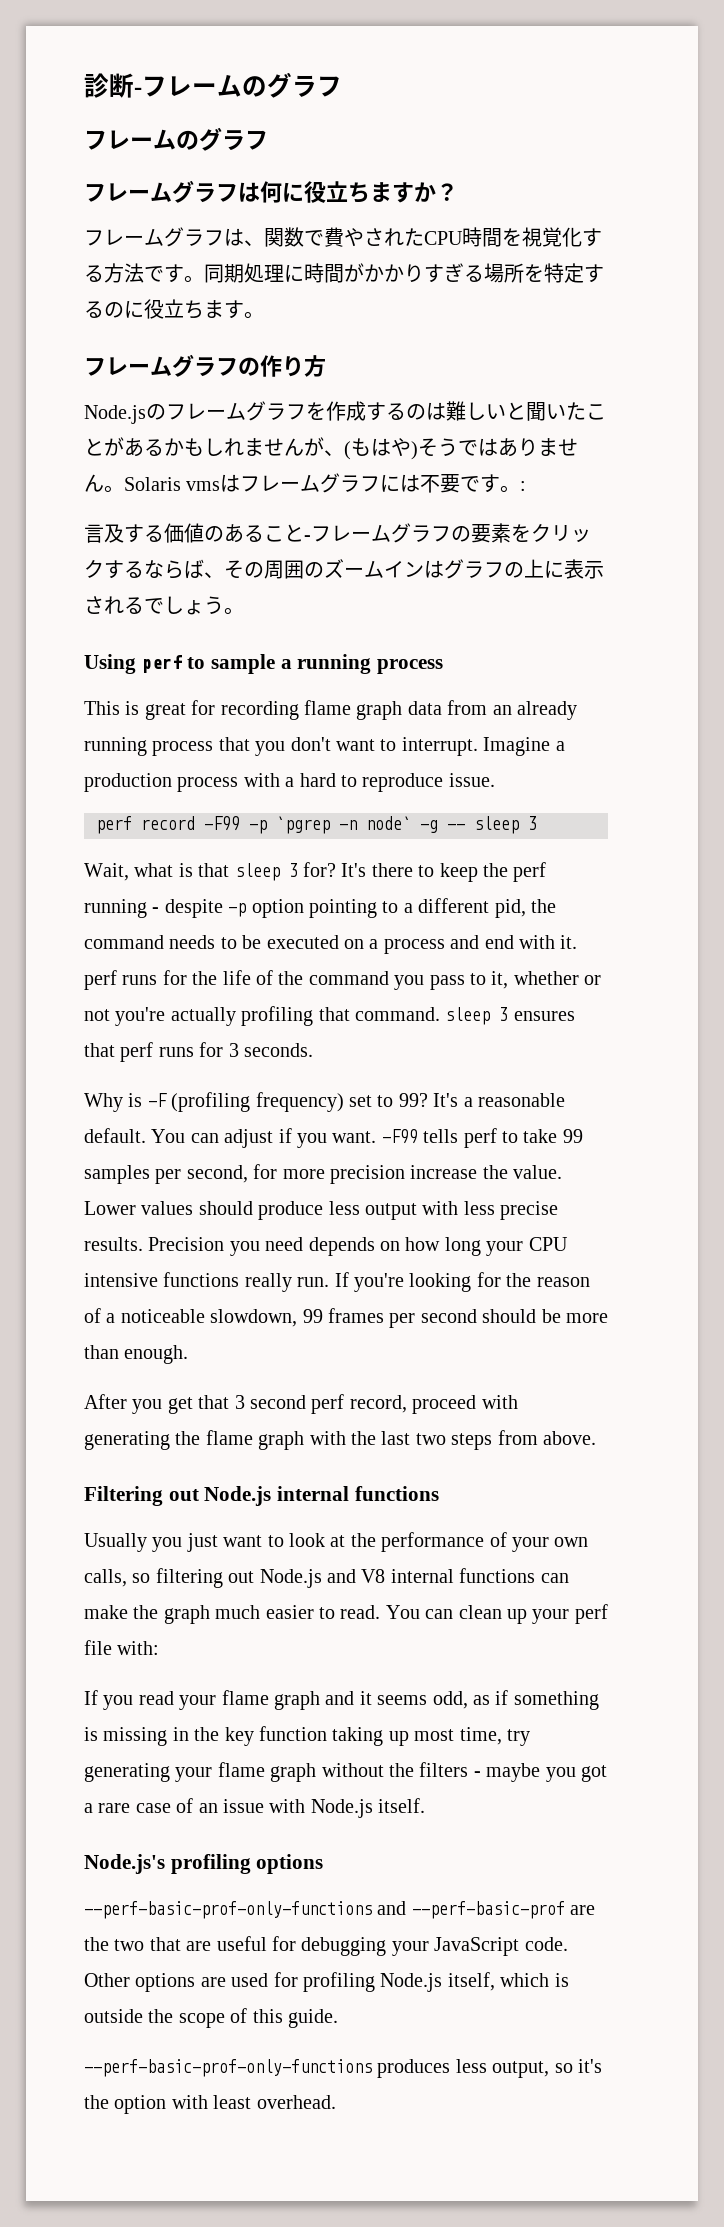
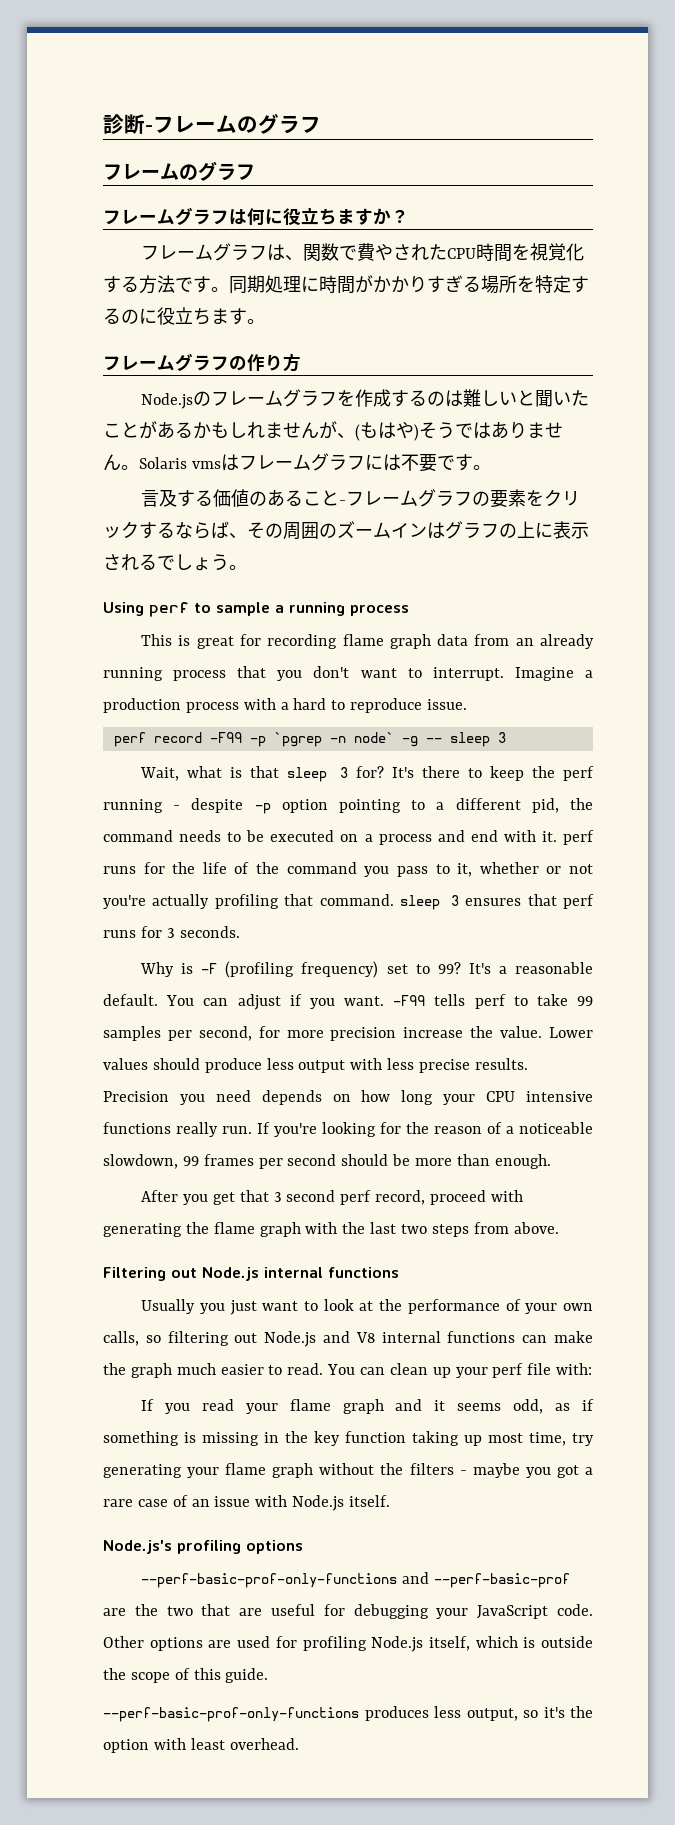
[520,481,527,491] : -> (491, 467) none

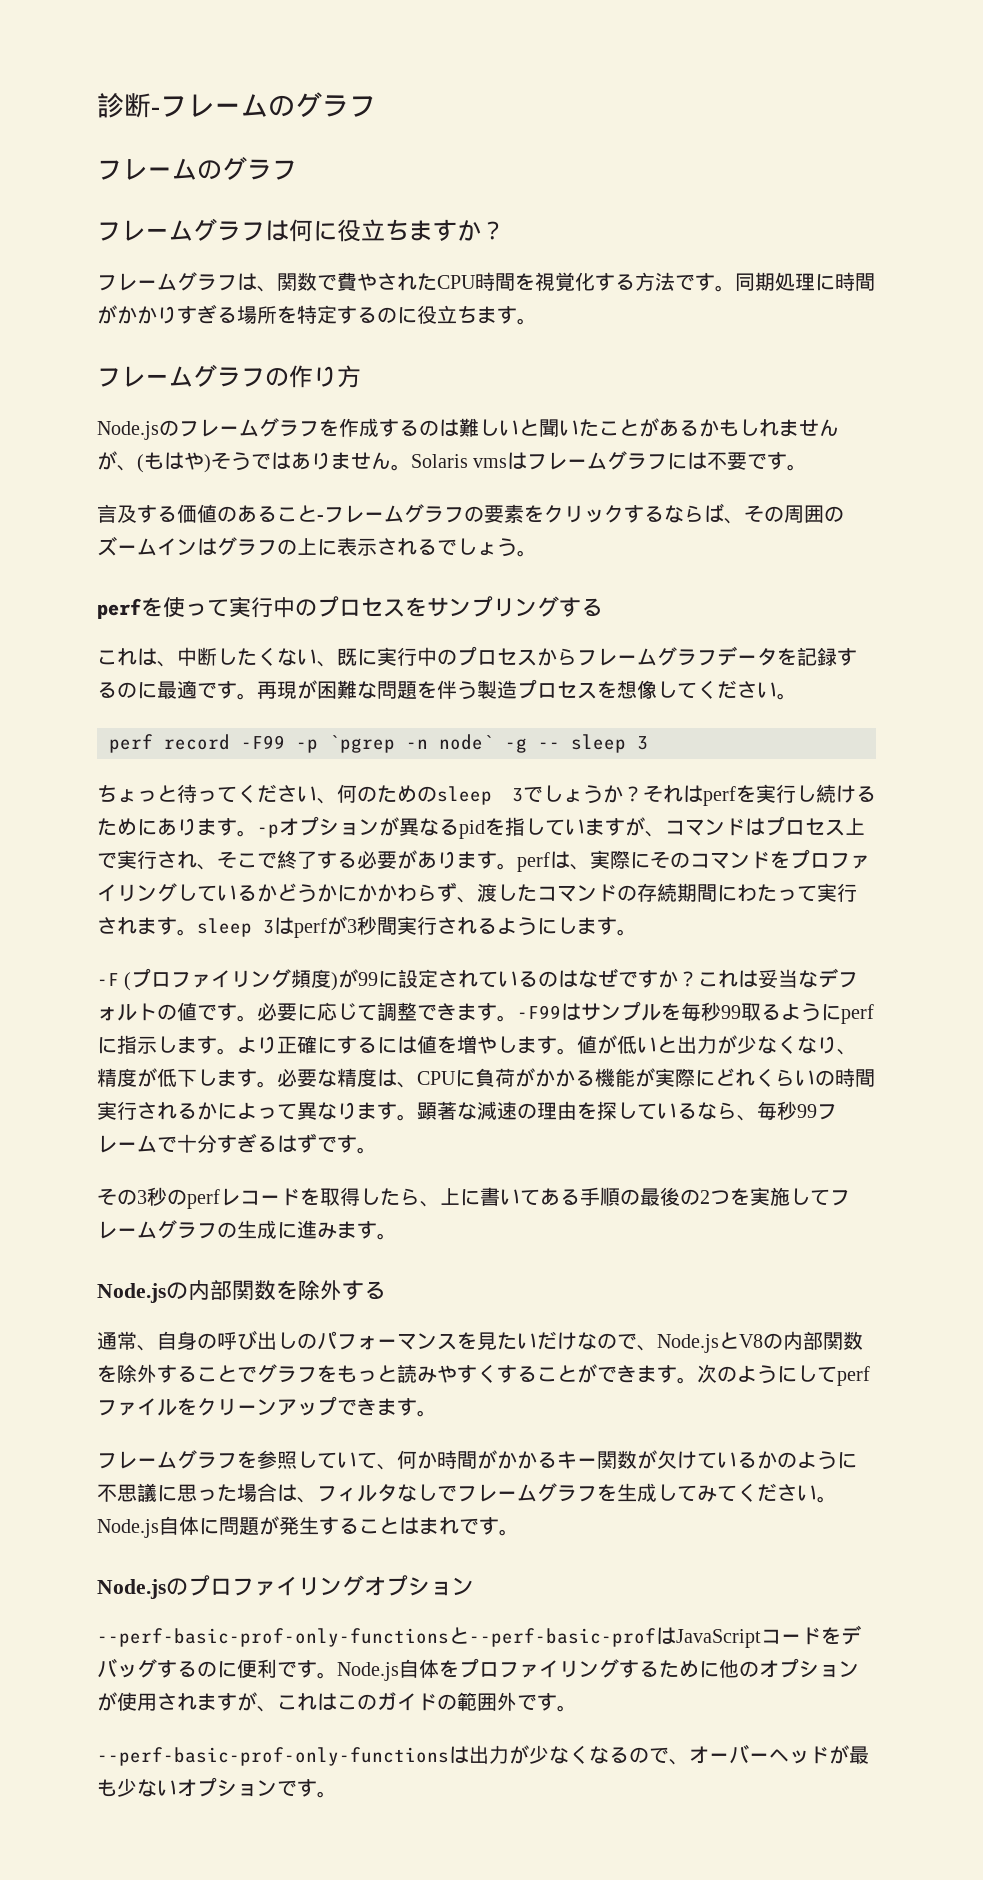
[103,602,409,617] [141,634,594,649] [103,666,593,681] [103,698,468,713] Using perf to sample a running process // This is great for recording flame graph data from an already running process that you don't want to interrupt. Imagine a production process with a hard to reproduce issue. -> [97,596,603,619] [97,646,857,667] [97,679,797,700] perfを使って実行中のプロセスをサンプリングする // これは、中断したくない、既に実行中のプロセスからフレームグラフデータを記録するのに最適です。再現が困難な問題を伴う製造プロセスを想像してください。
[140,766,594,782] [103,798,593,814] [103,830,594,845] [103,862,594,877] [103,894,594,910] [103,926,240,938] [140,961,594,978] [103,994,594,1010] [103,1026,594,1041] [103,1058,528,1073] [103,1090,594,1105] [103,1122,593,1137] [103,1154,551,1169] [141,1190,523,1205] [103,1222,559,1237] [103,1267,399,1281] [141,1299,594,1315] [103,1331,594,1347] [103,1363,593,1378] [141,1399,594,1414] [103,1431,594,1446] [103,1463,594,1478] [103,1495,391,1511] [103,1540,303,1554] [141,1572,570,1588] [103,1604,593,1619] [103,1636,593,1652] [103,1668,269,1683] [103,1706,593,1722] [103,1738,299,1753] Wait, what is that sleep 3 for? It's there to keep the perf running - despite -p option pointing to a different pid, the command needs to be executed on a process and end with it. perf runs for the life of the command you pass to it, whether or not you're actually profiling that command. sleep 3 ensures that perf runs for 3 seconds. // Why is -F (profiling frequency) set to 99? It's a reasonable default. You can adjust if you want. -F99 tells perf to take 99 samples per second, for more precision increase the value. Lower values should produce less output with less precise results. Precision you need depends on how long your CPU intensive functions really run. If you're looking for the reason of a noticeable slowdown, 99 frames per second should be more than enough. // After you get that 3 second perf record, proceed with generating the flame graph with the last two steps from above. // Filtering out Node.js internal functions // Usually you just want to look at the performance of your own calls, so filtering out Node.js and V8 internal functions can make the graph much easier to read. You can clean up your perf file with: // If you read your flame graph and it seems odd, as if something is missing in the key function taking up most time, try generating your flame graph without the filters - maybe you got a rare case of an issue with Node.js itself. // Node.js's profiling options // --perf-basic-prof-only-functions and --perf-basic-prof are the two that are useful for debugging your JavaScript code. Other options are used for profiling Node.js itself, which is outside the scope of this guide. // --perf-basic-prof-only-functions produces less output, so it's the option with least overhead. -> [97,784,876,806] [97,816,865,839] [97,849,870,872] [97,882,857,903] [97,916,637,938] [97,968,859,991] [97,1001,874,1024] [97,1035,857,1055] [97,1068,875,1088] [97,1101,837,1121] [97,1133,377,1154] [97,1187,850,1209] [97,1220,397,1240] [97,1280,386,1303] [97,1330,863,1353] [97,1364,870,1386] [97,1396,437,1417] [97,1450,857,1470] [97,1483,837,1503] [97,1516,519,1538] [97,1575,474,1599] [97,1625,861,1648] [97,1658,859,1681] [97,1692,577,1712] [97,1744,869,1766] [97,1777,337,1798] ちょっと待ってください、何のためのsleep 3でしょうか？それはperfを実行し続けるためにあります。-pオプションが異なるpidを指していますが、コマンドはプロセス上で実行され、そこで終了する必要があります。perfは、実際にそのコマンドをプロファイリングしているかどうかにかかわらず、渡したコマンドの存続期間にわたって実行されます。sleep 3はperfが3秒間実行されるようにします。 // -F (プロファイリング頻度)が99に設定されているのはなぜですか？これは妥当なデフォルトの値です。必要に応じて調整できます。-F99はサンプルを毎秒99取るようにperfに指示します。より正確にするには値を増やします。値が低いと出力が少なくなり、精度が低下します。必要な精度は、CPUに負荷がかかる機能が実際にどれくらいの時間実行されるかによって異なります。顕著な減速の理由を探しているなら、毎秒99フレームで十分すぎるはずです。 // その3秒のperfレコードを取得したら、上に書いてある手順の最後の2つを実施してフレームグラフの生成に進みます。 // Node.jsの内部関数を除外する // 通常、自身の呼び出しのパフォーマンスを見たいだけなので、Node.jsとV8の内部関数を除外することでグラフをもっと読みやすくすることができます。次のようにしてperfファイルをクリーンアップできます。 // フレームグラフを参照していて、何か時間がかかるキー関数が欠けているかのように不思議に思った場合は、フィルタなしでフレームグラフを生成してみてください。Node.js自体に問題が発生することはまれです。 // Node.jsのプロファイリングオプション // --perf-basic-prof-only-functionsと--perf-basic-profはJavaScriptコードをデバッグするのに便利です。Node.js自体をプロファイリングするために他のオプションが使用されますが、これはこのガイドの範囲外です。 // --perf-basic-prof-only-functionsは出力が少なくなるので、オーバーヘッドが最も少ないオプションです。

